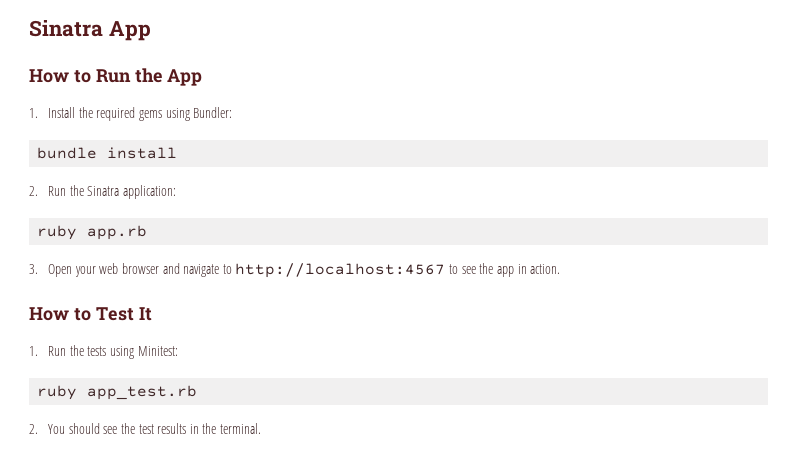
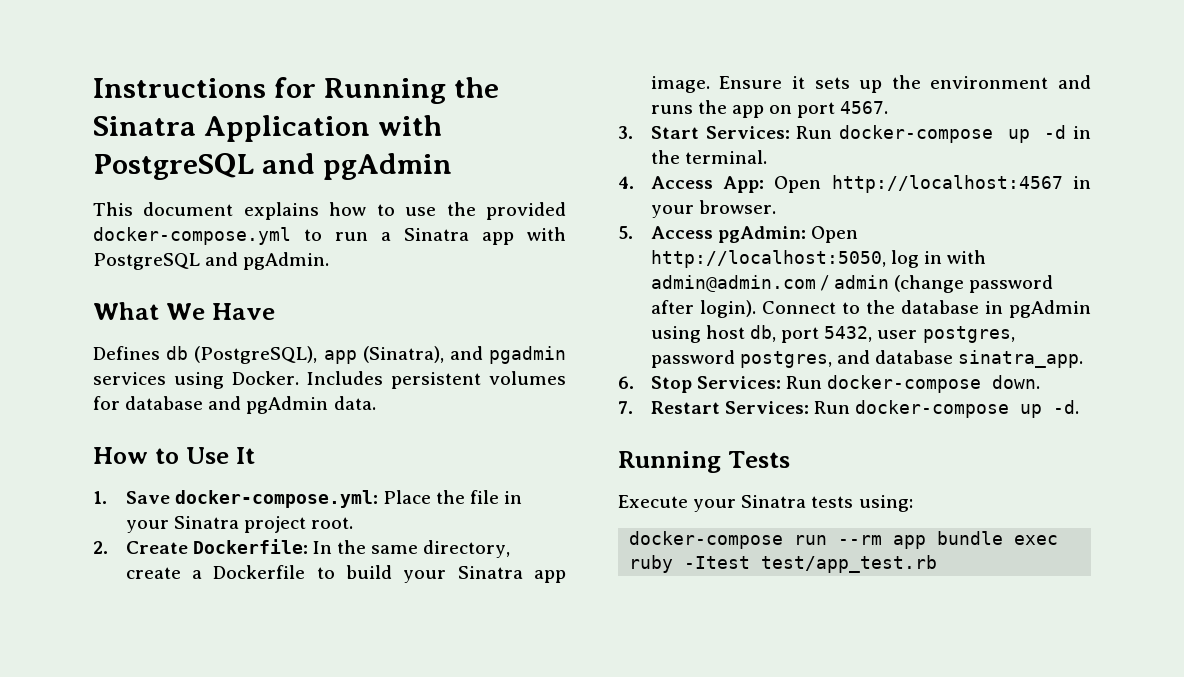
[29,20,151,41] [29,68,203,86] [29,107,233,121] [37,147,178,159] [29,185,176,199] [37,225,148,240] [29,263,561,278] [29,307,152,321] [29,345,178,359] [37,385,198,400] [29,423,262,434] Sinatra App // How to Run the App // 1. Install the required gems using Bundler: // bundle install // 2. Run the Sinatra application: // ruby app.rb // 3. Open your web browser and navigate to http://localhost:4567 to see the app in action. // How to Test It // 1. Run the tests using Minitest: // ruby app_test.rb // 2. You should see the test results in the terminal. -> [93,77,499,104] [93,115,442,142] [93,153,452,180] [93,202,567,220] [93,227,566,245] [93,252,330,270] [93,302,275,320] [93,346,566,364] [93,371,566,389] [93,396,376,414] [93,447,255,464] [93,490,523,508] [125,516,354,533] [93,539,511,558] [125,565,566,583] [650,75,1091,93] [650,100,889,118] [618,125,1091,143] [650,150,767,164] [618,175,1091,193] [650,200,776,218] [618,226,859,243] [650,250,987,268] [650,275,1054,293] [650,300,1091,318] [650,325,1015,343] [650,350,1084,368] [618,375,1041,393] [618,400,1080,418] [618,451,790,473] [618,495,913,512] [629,531,1059,549] [629,555,938,573] Instructions for Running the Sinatra Application with PostgreSQL and pgAdmin // This document explains how to use the provided docker-compose.yml to run a Sinatra app with PostgreSQL and pgAdmin. // What We Have // Defines db (PostgreSQL), app (Sinatra), and pgadmin services using Docker. Includes persistent volumes for database and pgAdmin data. // How to Use It // 1. Save docker-compose.yml: Place the file in your Sinatra project root. // 2. Create Dockerfile: In the same directory, create a Dockerfile to build your Sinatra app image. Ensure it sets up the environment and runs the app on port 4567. // 3. Start Services: Run docker-compose up -d in the terminal. // 4. Access App: Open http://localhost:4567 in your browser. // 5. Access pgAdmin: Open http://localhost:5050, log in with admin@admin.com / admin (change password after login). Connect to the database in pgAdmin using host db, port 5432, user postgres, password postgres, and database sinatra_app. // 6. Stop Services: Run docker-compose down. // 7. Restart Services: Run docker-compose up -d. // Running Tests // Execute your Sinatra tests using: // docker-compose run --rm app bundle exec ruby -Itest test/app_test.rb

